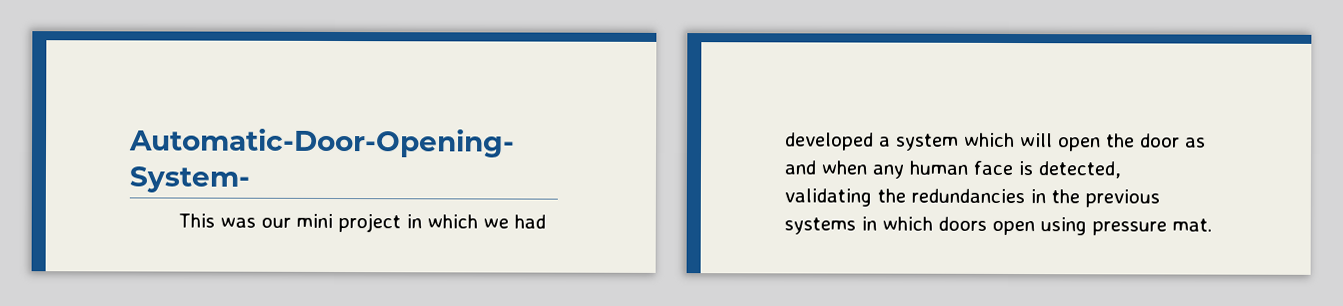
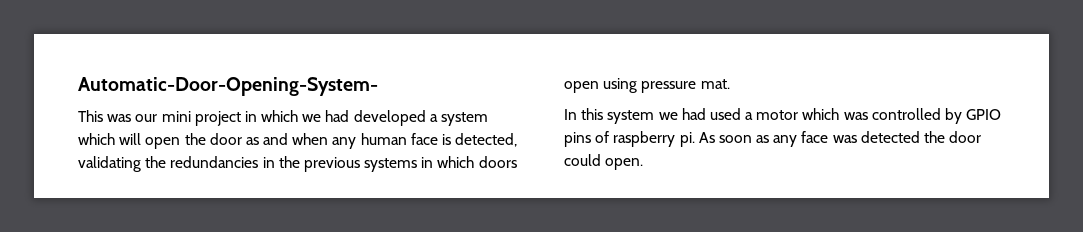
(1212, 225) none -> [564,108,1002,124] [564,131,982,147] [564,154,644,170] // In this system we had used a motor which was controlled by GPIO pins of raspberry pi. As soon as any face was detected the door could open.

